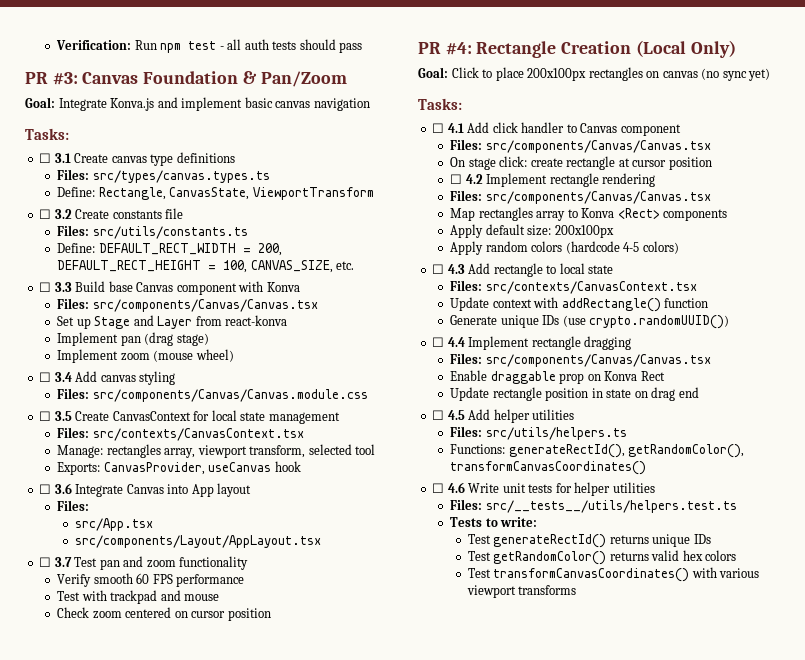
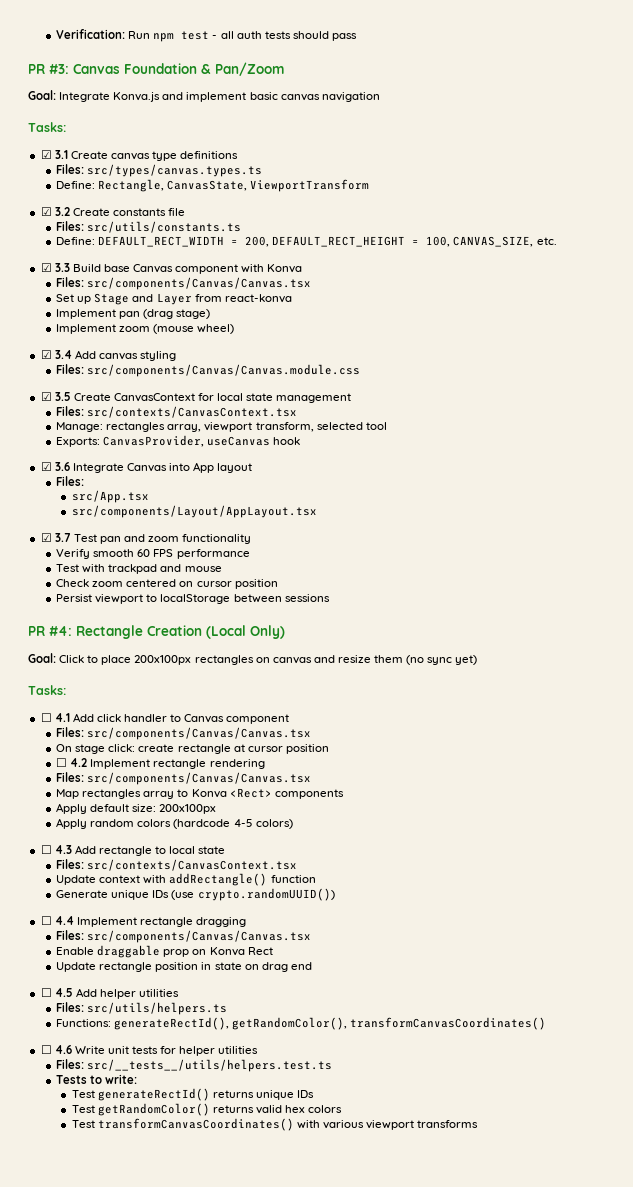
[39,153,52,163] ☐ -> [40,150,52,159] ☑
[39,209,52,219] ☐ -> [40,207,52,216] ☑
[39,282,52,292] ☐ -> [40,263,52,272] ☑
[39,372,52,382] ☐ -> [40,350,52,359] ☑
[39,411,52,421] ☐ -> [40,392,52,401] ☑
[39,484,52,494] ☐ -> [40,462,52,471] ☑
[39,557,52,567] ☐ -> [40,533,52,542] ☑
(271, 614) none -> [56,594,330,604] // Persist viewport to localStorage between sessions
(698, 74) none -> [313,655,404,663] and resize them

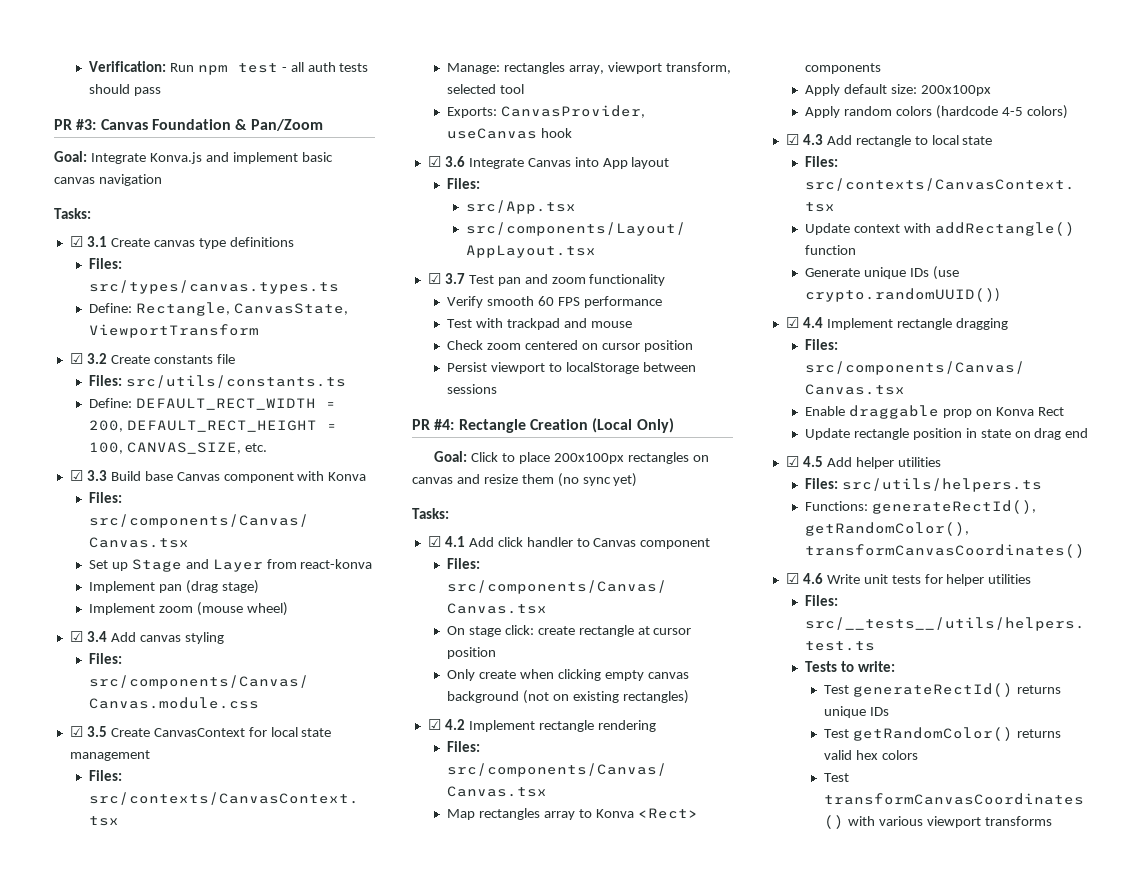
[40,713,52,722] ☐ -> [427,536,441,547] ☑
[56,758,68,767] ☐ -> [446,669,689,681] [446,690,689,704] [427,719,441,730] Only create when clicking empty canvas background (not on existing rectangles) // ☑
[40,845,52,854] ☐ -> [785,134,799,145] ☑
[40,916,52,925] ☐ -> [785,317,799,328] ☑
[40,988,52,997] ☐ -> [785,456,799,467] ☑
[40,1045,52,1054] ☐ -> [785,573,799,584] ☑

